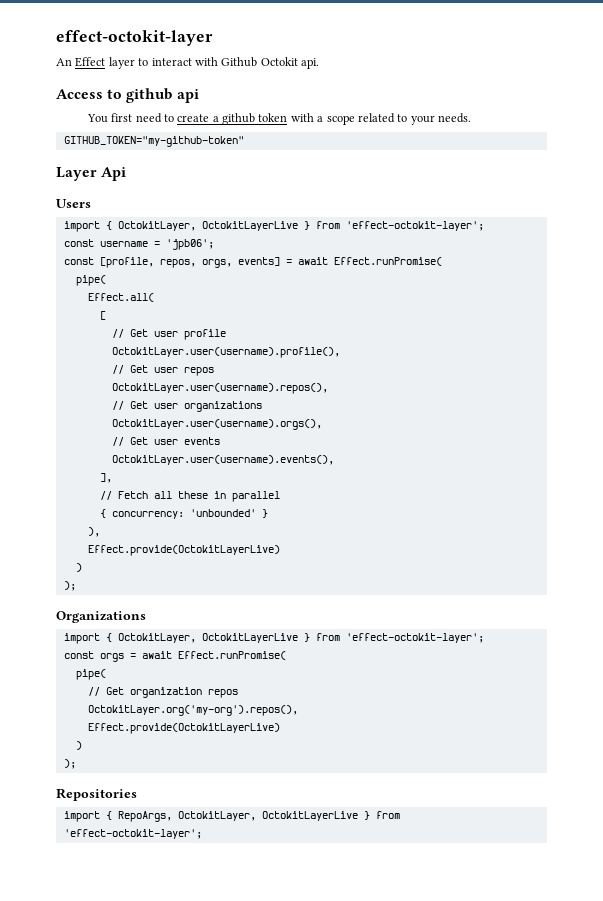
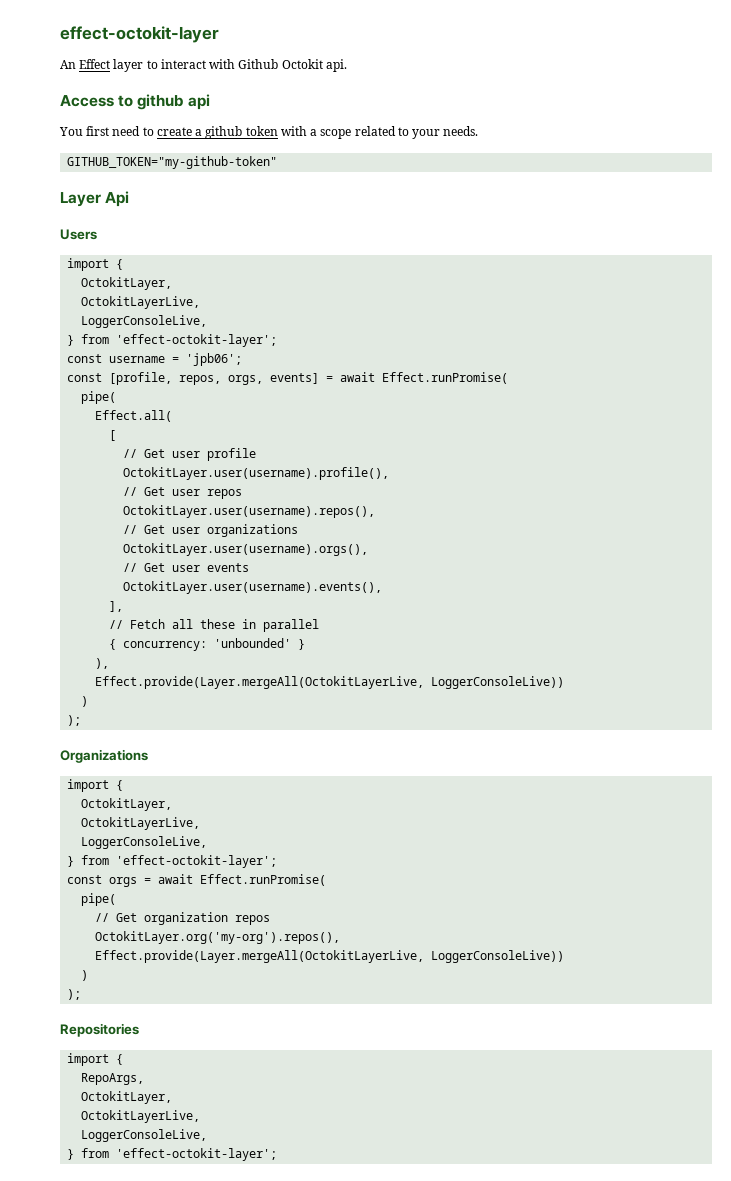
[117,221,298,231] OctokitLayer, OctokitLayerLive -> [81,277,173,290] [81,296,201,309] [81,315,208,328] // OctokitLayer, // OctokitLayerLive, // LoggerConsoleLive, //
[87,545,280,556] Effect.provide(OctokitLayerLive) -> [95,676,565,689] Effect.provide(Layer.mergeAll(OctokitLayerLive, LoggerConsoleLive))
[117,633,298,643] OctokitLayer, OctokitLayerLive -> [81,798,173,811] [81,817,201,830] [81,836,208,849] // OctokitLayer, // OctokitLayerLive, // LoggerConsoleLive, //
[87,723,280,734] Effect.provide(OctokitLayerLive) -> [95,950,565,963] Effect.provide(Layer.mergeAll(OctokitLayerLive, LoggerConsoleLive))
(112, 815) none -> (124, 1059) //
[177,811,358,821] OctokitLayer, OctokitLayerLive -> [81,1091,173,1104] [81,1110,201,1123] [81,1129,208,1142] // OctokitLayer, // OctokitLayerLive, // LoggerConsoleLive, //

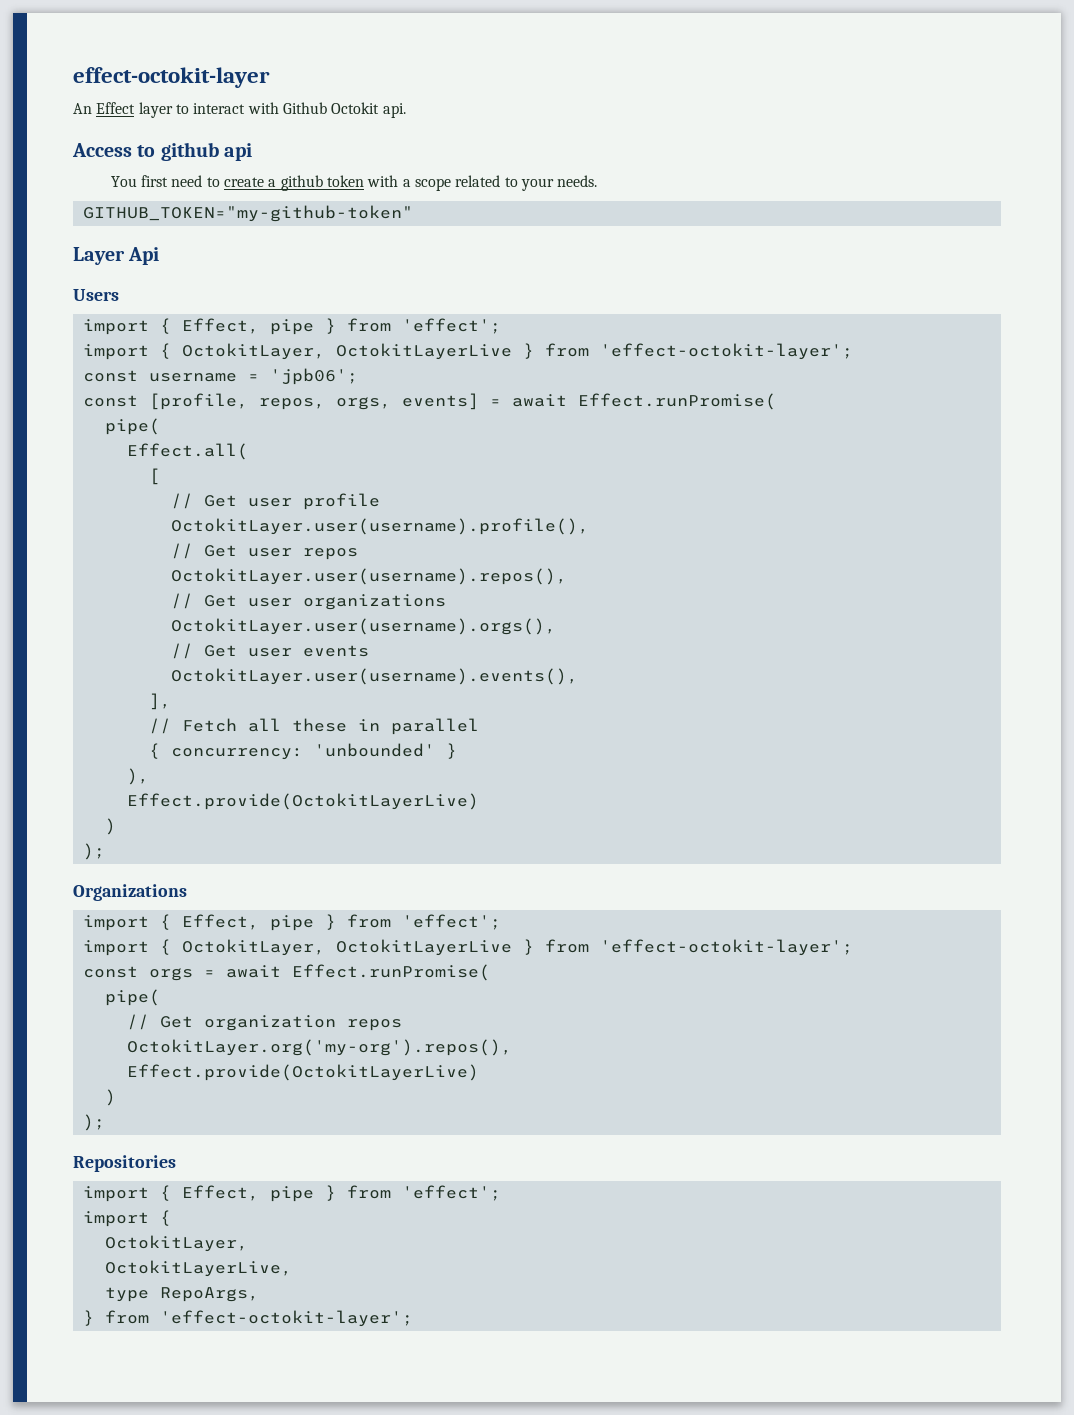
[81,277,173,290] [81,296,201,309] [81,315,208,328] // OctokitLayer, // OctokitLayerLive, // LoggerConsoleLive, // -> [181,318,501,335] [82,343,512,360] Effect, pipe } from 'effect'; // import { OctokitLayer, OctokitLayerLive
[95,676,565,689] Effect.provide(Layer.mergeAll(OctokitLayerLive, LoggerConsoleLive)) -> [126,793,479,810] Effect.provide(OctokitLayerLive)
[81,798,173,811] [81,817,201,830] [81,836,208,849] // OctokitLayer, // OctokitLayerLive, // LoggerConsoleLive, // -> [181,914,501,931] [82,939,512,956] Effect, pipe } from 'effect'; // import { OctokitLayer, OctokitLayerLive
[95,950,565,963] Effect.provide(Layer.mergeAll(OctokitLayerLive, LoggerConsoleLive)) -> [126,1064,479,1081] Effect.provide(OctokitLayerLive)
[81,1073,145,1085] [81,1091,173,1104] [81,1110,201,1123] [81,1129,208,1142] // RepoArgs, // OctokitLayer, // OctokitLayerLive, // LoggerConsoleLive, -> [181,1185,501,1202] [82,1210,171,1227] [104,1235,248,1252] [104,1260,292,1277] [104,1287,259,1302] Effect, pipe } from 'effect'; // import { // OctokitLayer, // OctokitLayerLive, // type RepoArgs,

